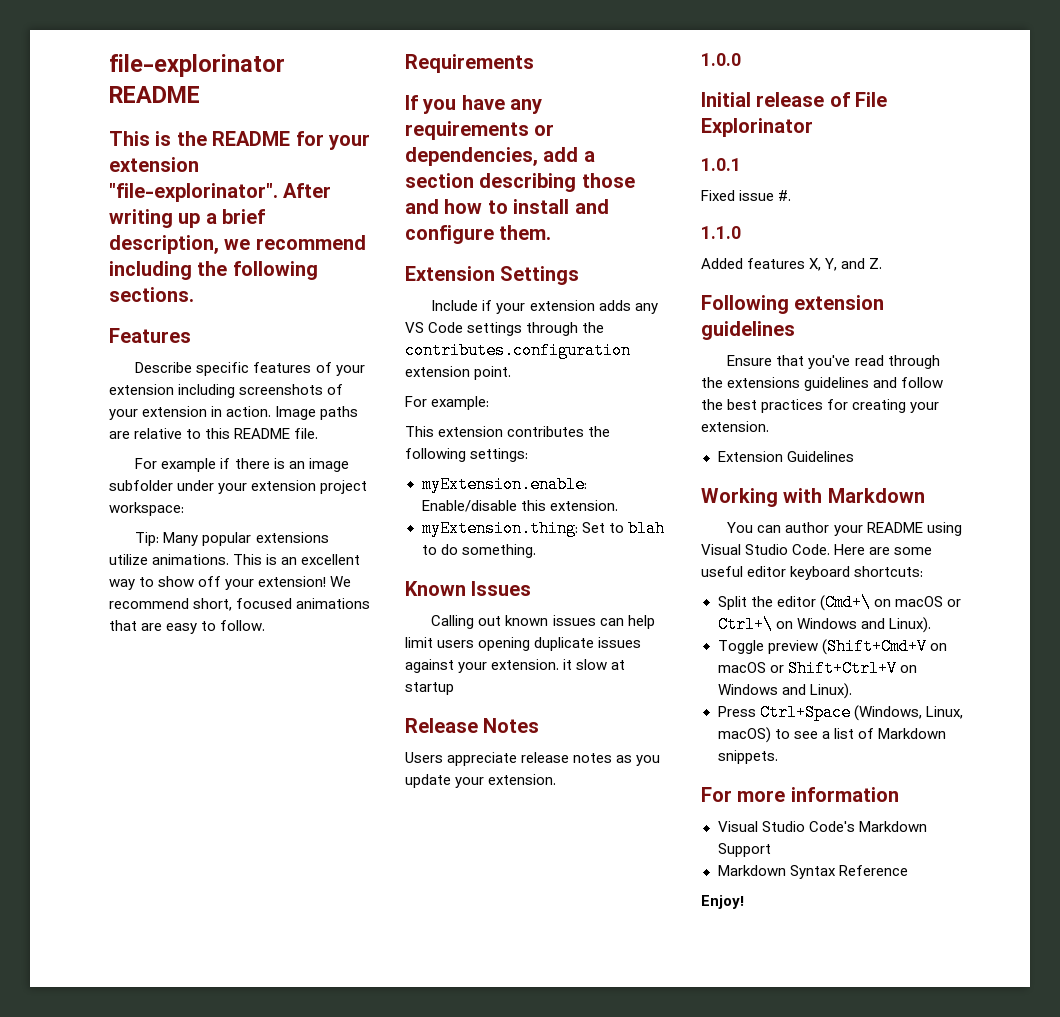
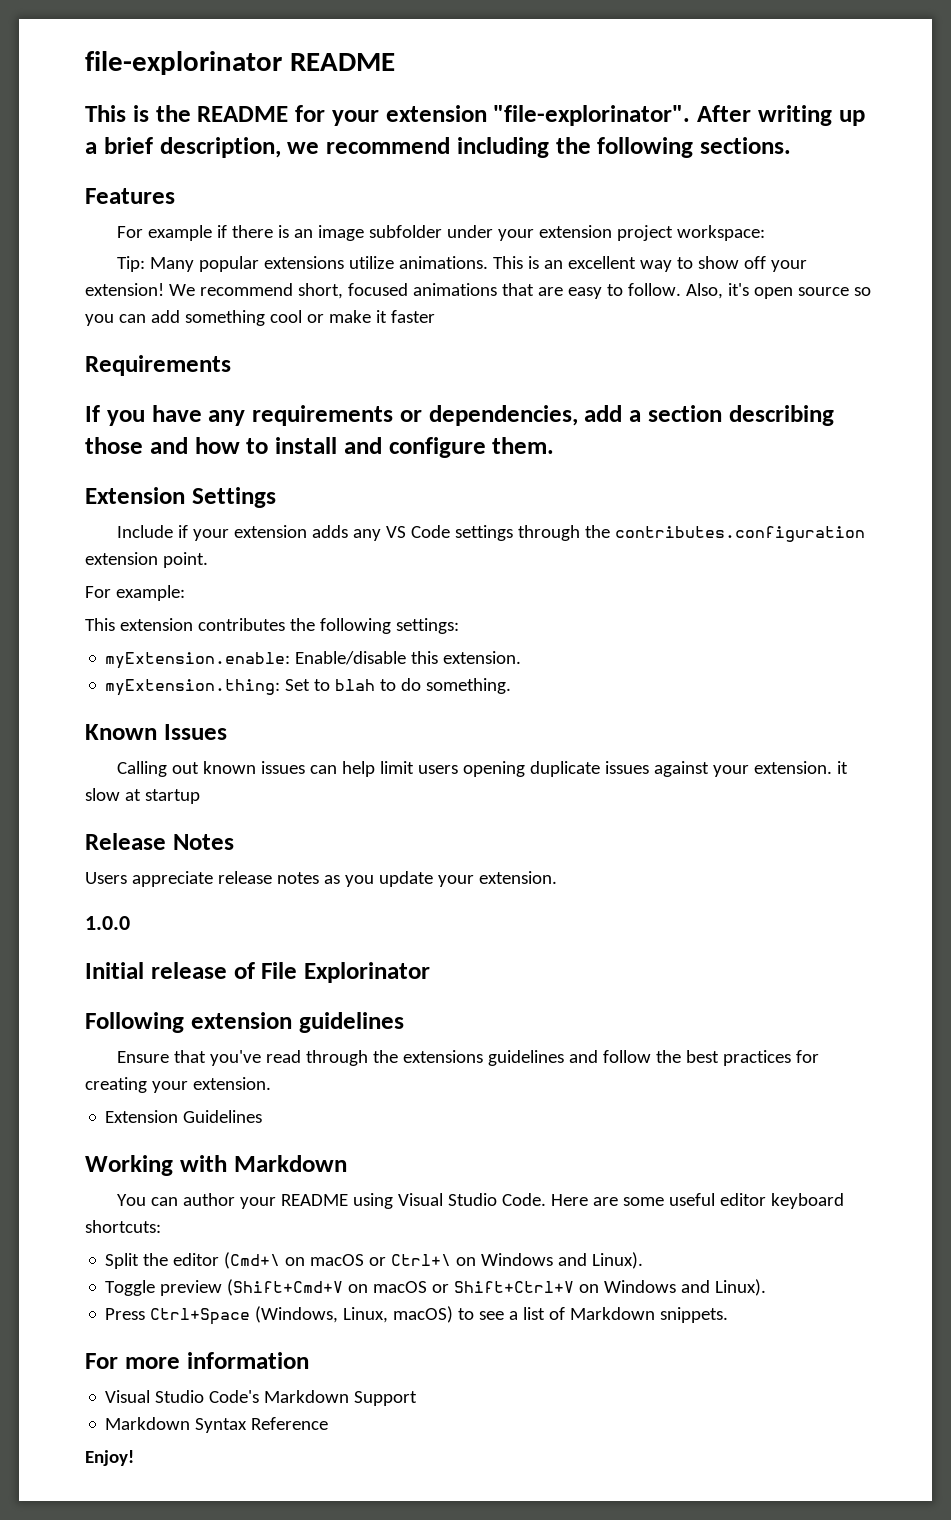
[135,362,365,376] [109,384,344,398] [109,406,359,420] [109,428,319,439] // Describe specific features of your extension including screenshots of your extension in action. Image paths are relative to this README file. -> (175, 196) none
(266, 625) none -> [685,283,871,299] [85,310,435,326] Also, it's open source so you can add something cool or make it faster
[701,158,741,171] [701,190,792,201] [701,226,741,239] [701,258,883,271] // 1.0.1 // Fixed issue #. // 1.1.0 // Added features X, Y, and Z. -> (430, 972) none

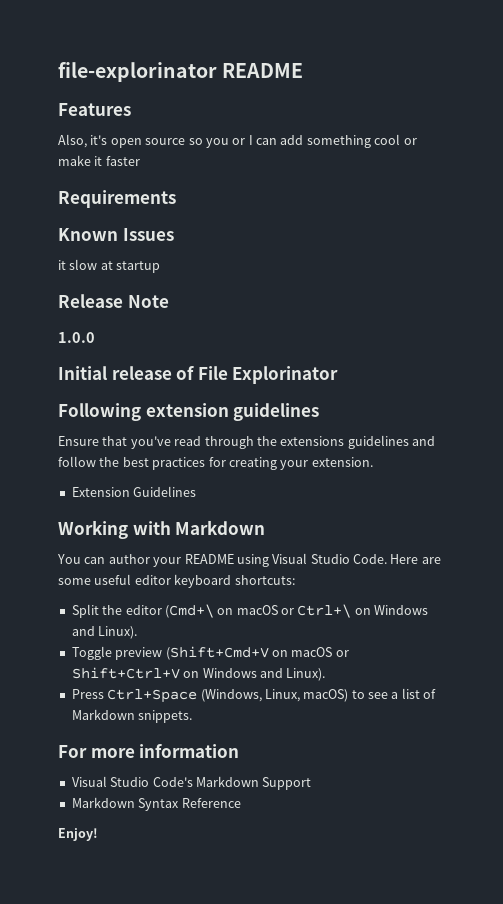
[85,105,865,126] [85,137,791,158] [85,188,175,204] [117,225,766,241] [117,256,808,272] [85,283,681,299] This is the README for your extension "file-explorinator". After writing up a brief description, we recommend including the following sections. // Features // For example if there is an image subfolder under your extension project workspace: // Tip: Many popular extensions utilize animations. This is an excellent way to show off your extension! We recommend short, focused animations that are easy to follow. -> [58,103,131,116] Features //
(114, 320) none -> [232,135,253,145] or I
[85,405,834,426] [85,437,555,458] [85,487,276,508] [117,525,866,542] [85,552,208,568] [85,585,185,601] [85,618,459,634] [105,651,522,669] [105,678,512,696] [85,724,227,740] [117,761,833,777] If you have any requirements or dependencies, add a section describing those and how to install and configure them. // Extension Settings // Include if your extension adds any VS Code settings through the contributes.configuration extension point. // For example: // This extension contributes the following settings: // myExtension.enable: Enable/disable this extension. // myExtension.thing: Set to blah to do something. // Known Issues // Calling out known issues can help limit users opening duplicate issues against your extension. -> [58,228,174,241] Known Issues //
[172,834,234,850] [85,871,557,887] Notes // Users appreciate release notes as you update your extension. -> [127,295,169,308] Note

